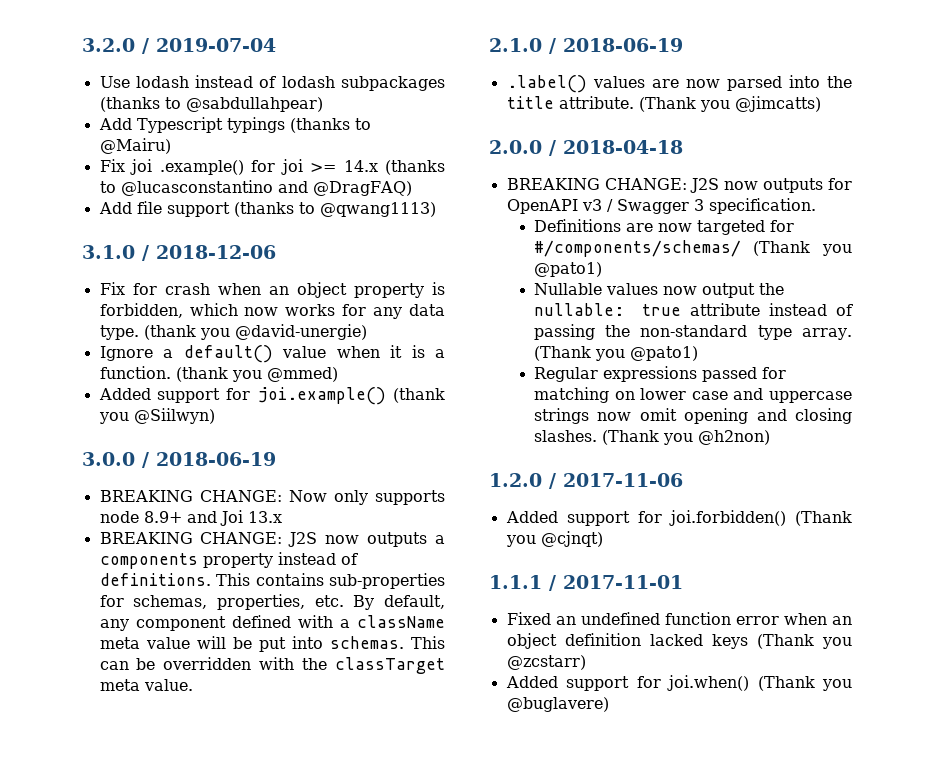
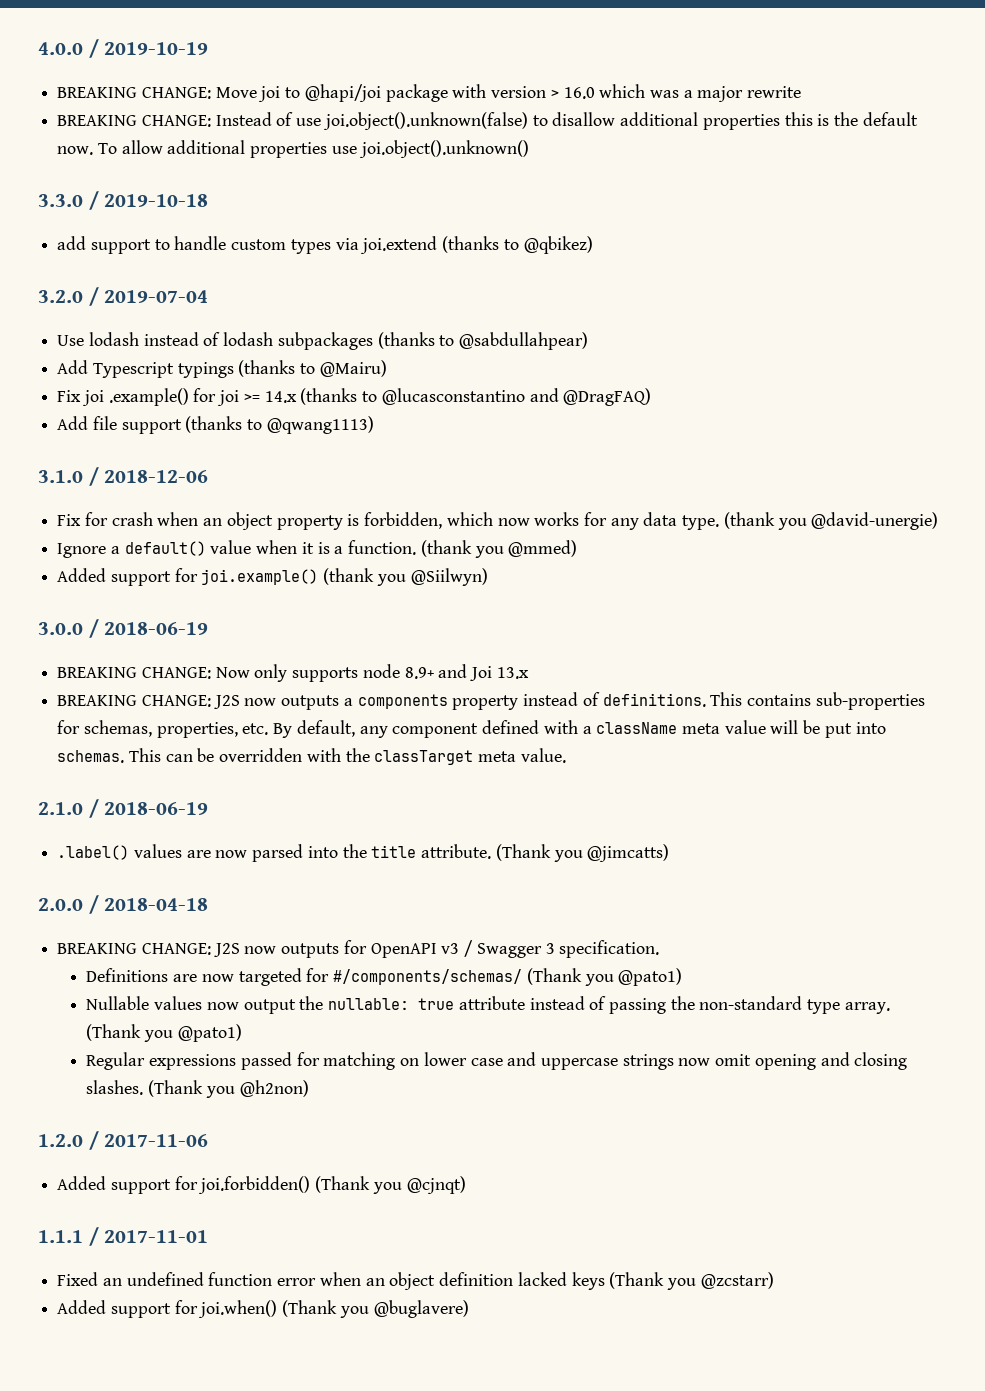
(82, 45) none -> [38,39,209,58] [57,84,802,102] [57,112,918,130] [57,140,529,158] [38,191,209,210] [57,236,593,254] 4.0.0 / 2019-10-19 // BREAKING CHANGE: Move joi to @hapi/joi package with version > 16.0 which was a major rewrite // BREAKING CHANGE: Instead of use joi.object().unknown(false) to disallow additional properties this is the default now. To allow additional properties use joi.object().unknown() // 3.3.0 / 2019-10-18 // add support to handle custom types via joi.extend (thanks to @qbikez) //

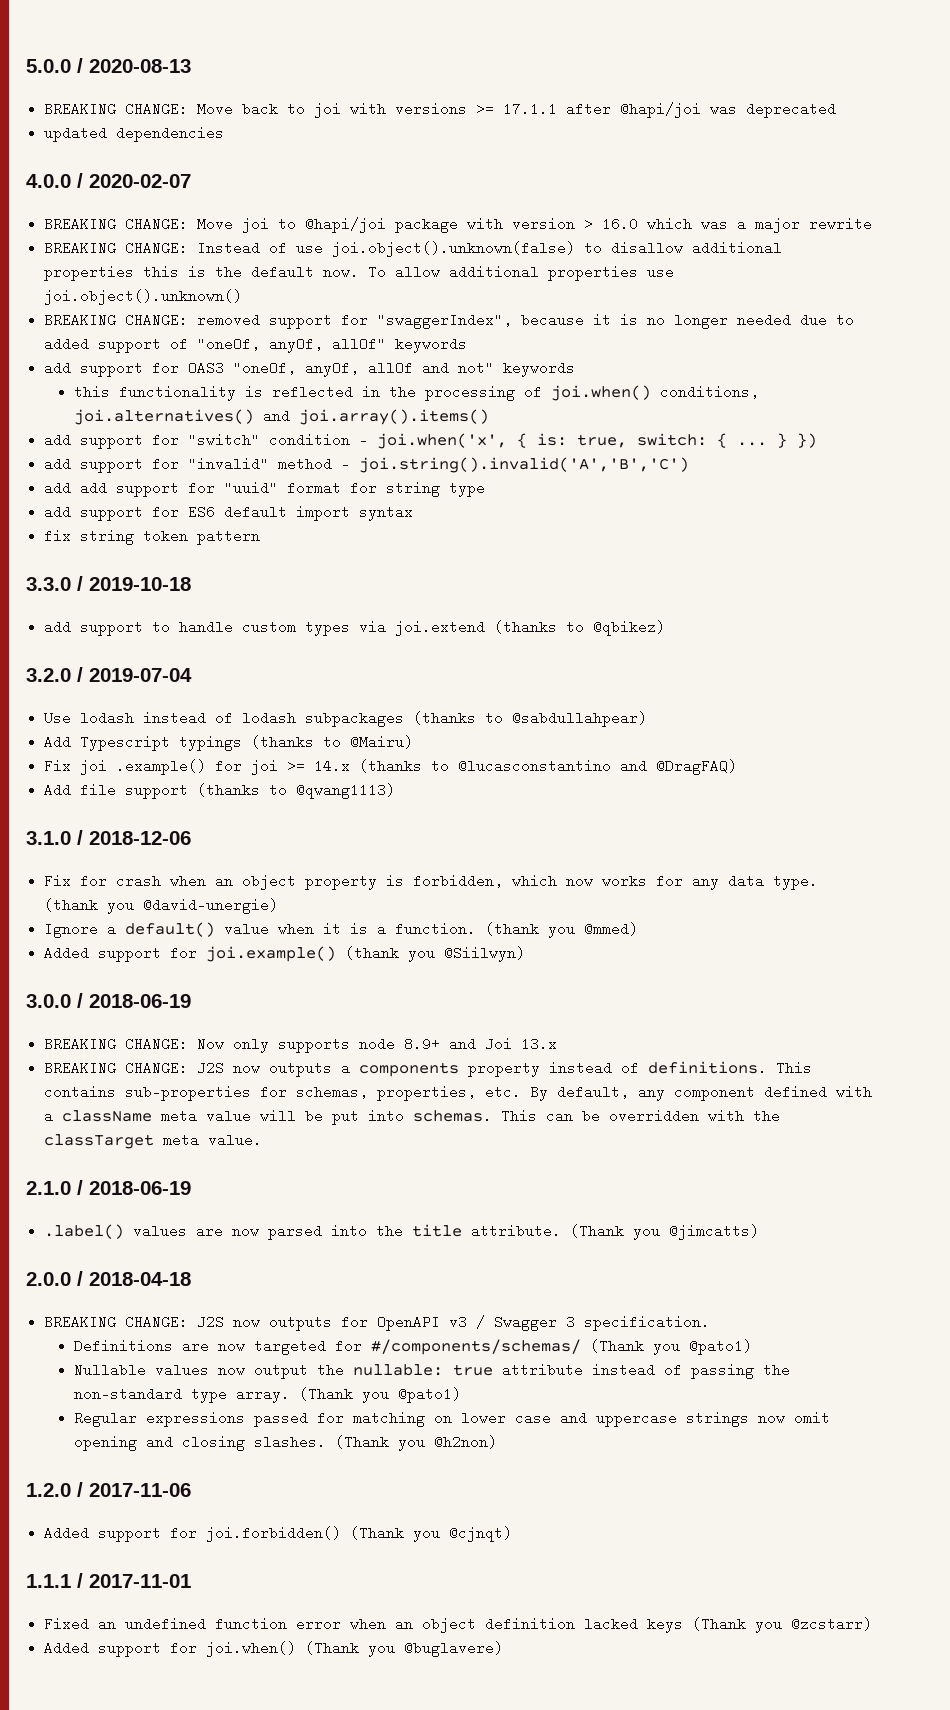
(38, 48) none -> [26,58,191,73] [44,102,837,118] [44,126,225,142] 5.0.0 / 2020-08-13 // BREAKING CHANGE: Move back to joi with versions >= 17.1.1 after @hapi/joi was deprecated // updated dependencies //
[104,42,209,55] 2019-10-19 -> [89,174,191,188] 2020-02-07
(529, 149) none -> [44,313,855,329] [44,337,468,353] [44,361,576,377] [74,385,760,401] [74,409,490,425] [44,433,818,449] [44,457,690,473] [44,481,486,497] [44,505,414,521] [44,529,261,545] // BREAKING CHANGE: removed support for "swaggerIndex", because it is no longer needed due to added support of "oneOf, anyOf, allOf" keywords // add support for OAS3 "oneOf, anyOf, allOf and not" keywords // this functionality is reflected in the processing of joi.when() conditions, joi.alternatives() and joi.array().items() // add support for "switch" condition - joi.when('x', { is: true, switch: { ... } }) // add support for "invalid" method - joi.string().invalid('A','B','C') // add add support for "uuid" format for string type // add support for ES6 default import syntax // fix string token pattern

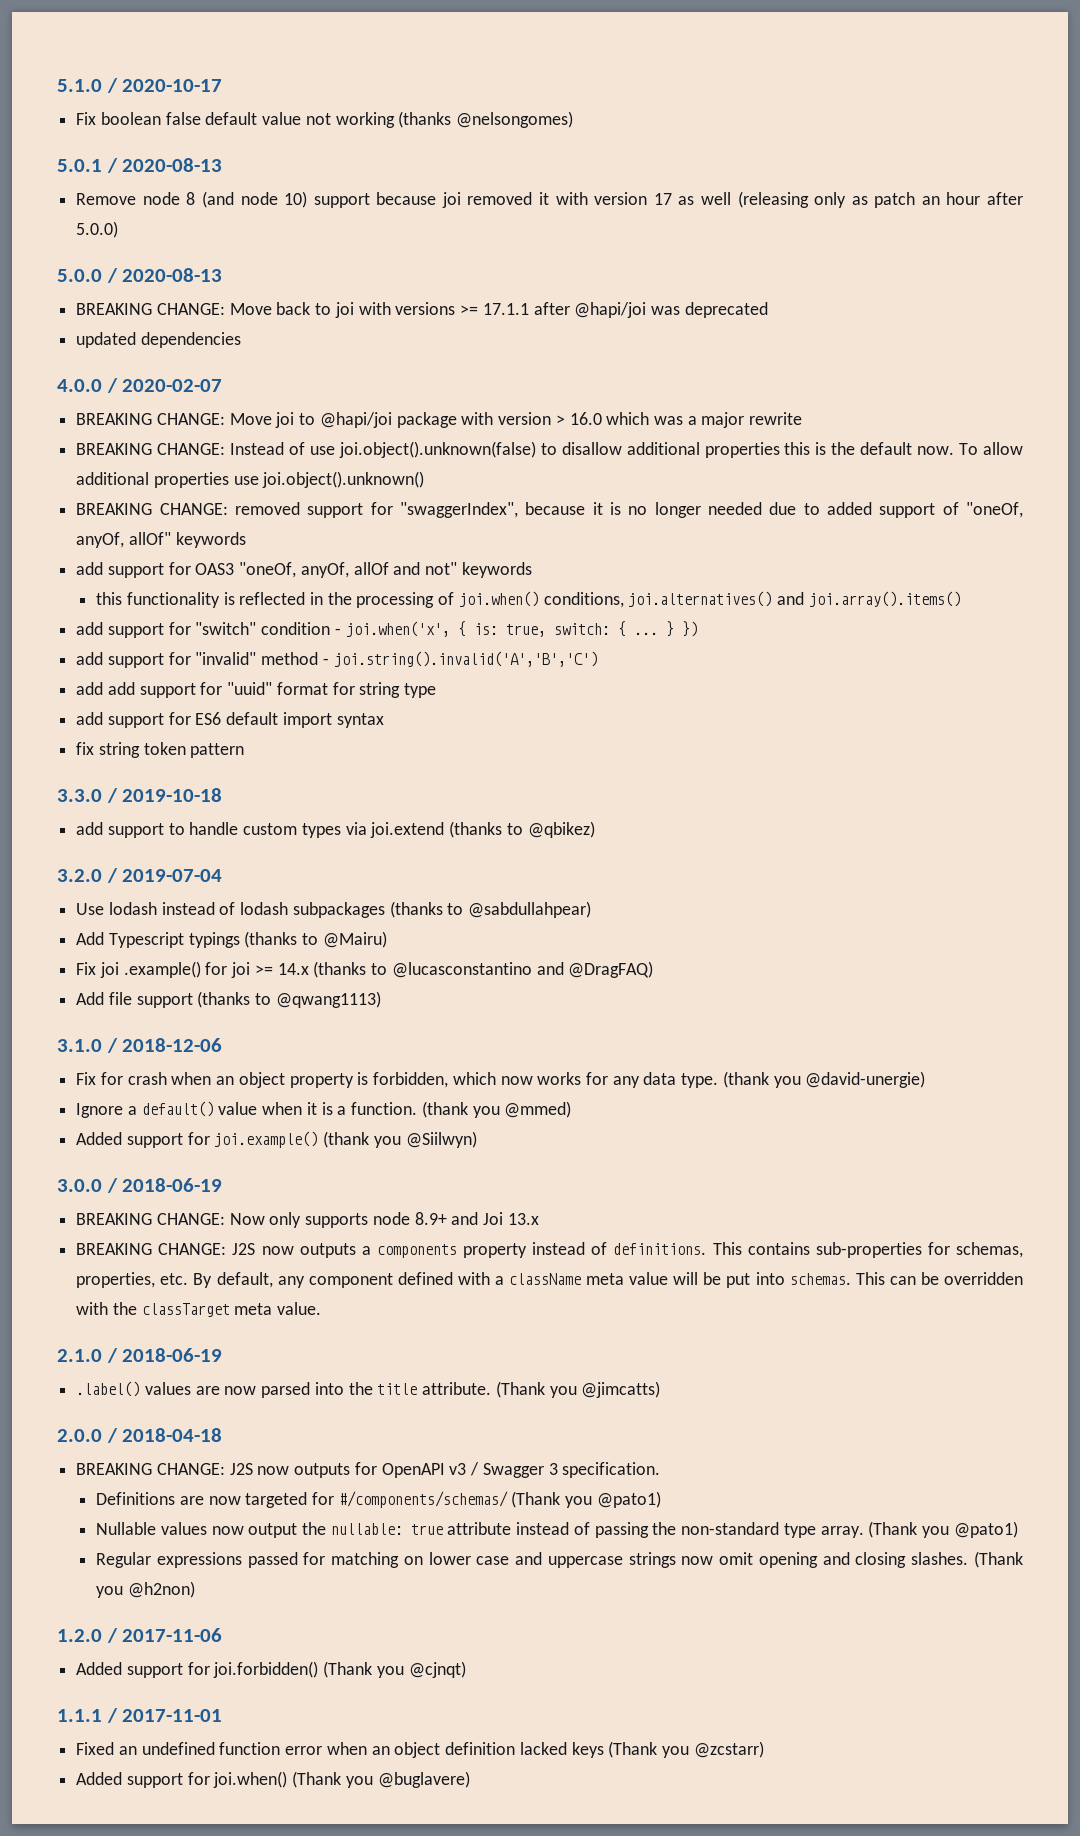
(26, 66) none -> [57,78,223,93] [76,111,574,128] [57,158,223,173] [76,191,1024,208] [76,221,119,238] 5.1.0 / 2020-10-17 // Fix boolean false default value not working (thanks @nelsongomes) // 5.0.1 / 2020-08-13 // Remove node 8 (and node 10) support because joi removed it with version 17 as well (releasing only as patch an hour after 5.0.0) //

